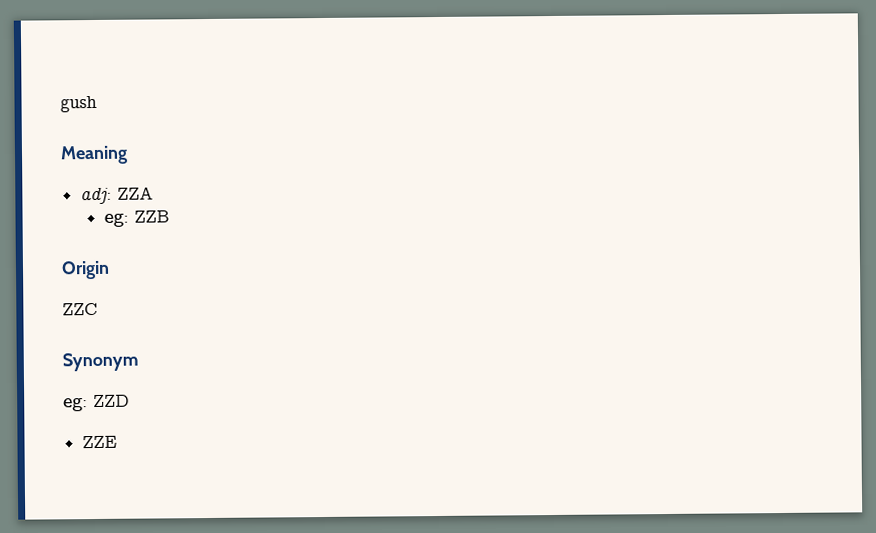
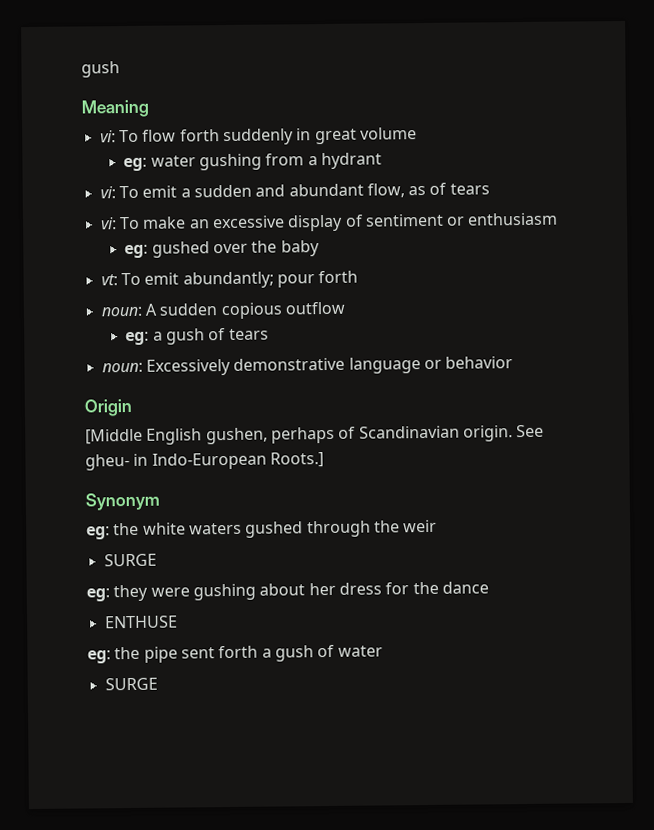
[80,186,154,205] [104,210,171,227] [61,260,110,280] [62,302,98,316] [62,352,139,372] [63,394,130,412] [82,435,118,449] adj: ZZA // eg: ZZB // Origin // ZZC // Synonym // eg: ZZD // ZZE -> [99,127,417,146] [123,152,382,172] [99,182,490,199] [99,212,559,232] [124,240,320,259] [100,270,359,289] [100,301,345,320] [125,328,269,346] [101,356,514,376] [84,398,132,417] [85,424,545,445] [85,452,324,471] [85,492,160,511] [86,519,438,540] [103,553,157,567] [86,581,489,602] [104,615,178,629] [87,644,383,664] [104,677,158,691] vi: To flow forth suddenly in great volume // eg: water gushing from a hydrant // vi: To emit a sudden and abundant flow, as of tears // vi: To make an excessive display of sentiment or enthusiasm // eg: gushed over the baby // vt: To emit abundantly; pour forth // noun: A sudden copious outflow // eg: a gush of tears // noun: Excessively demonstrative language or behavior // Origin // [Middle English gushen, perhaps of Scandinavian origin. See gheu- in Indo-European Roots.] // Synonym // eg: the white waters gushed through the weir // SURGE // eg: they were gushing about her dress for the dance // ENTHUSE // eg: the pipe sent forth a gush of water // SURGE

